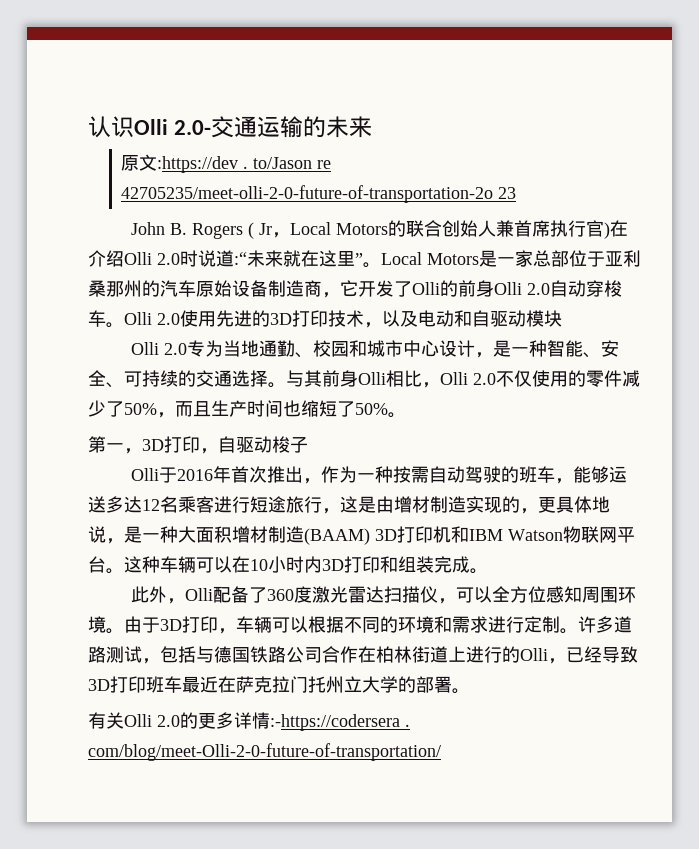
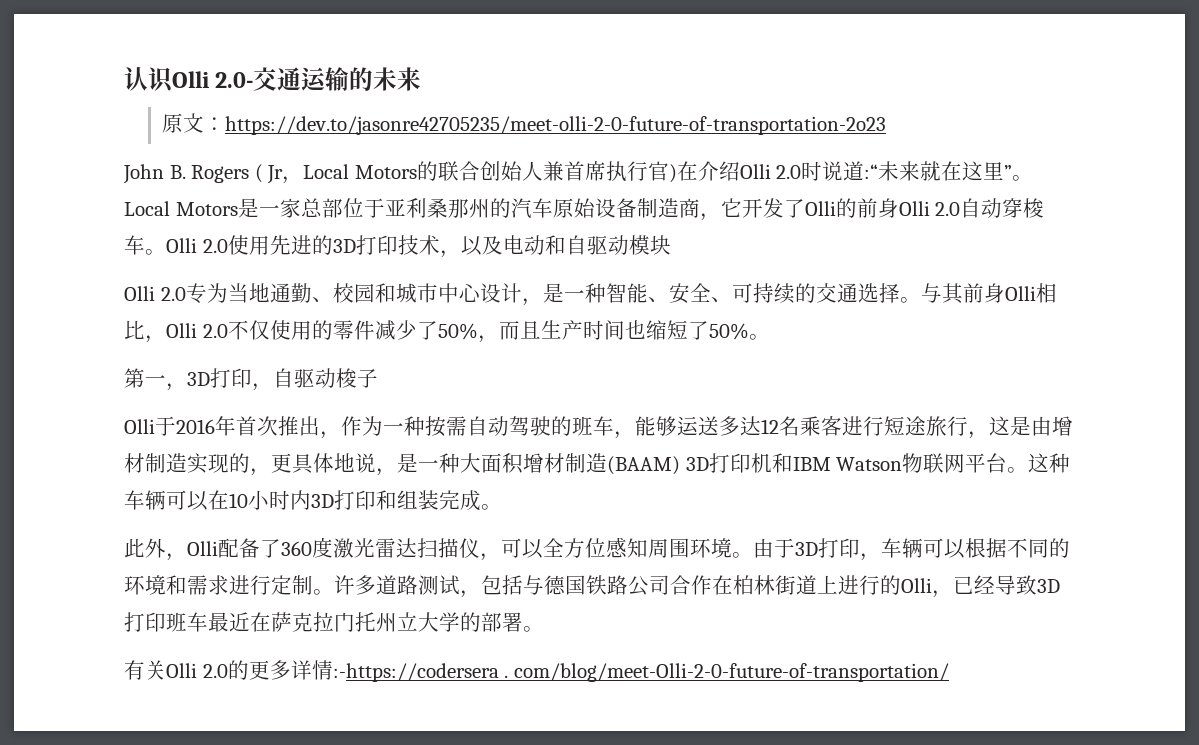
[157,156,332,173] [121,185,517,203] :https://dev . to/Jason re 42705235/meet-olli-2-0-future-of-transportation-2o 23 -> [204,116,887,135] ：https://dev.to/jasonre42705235/meet-olli-2-0-future-of-transportation-2o23

